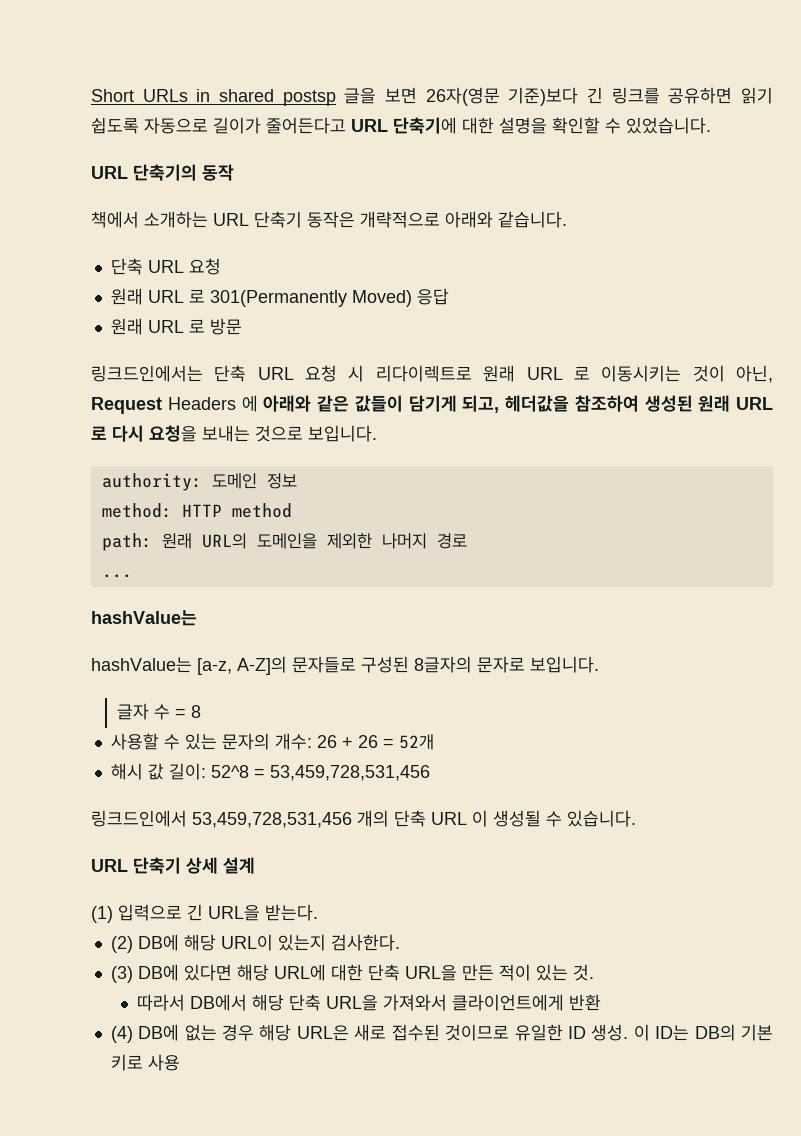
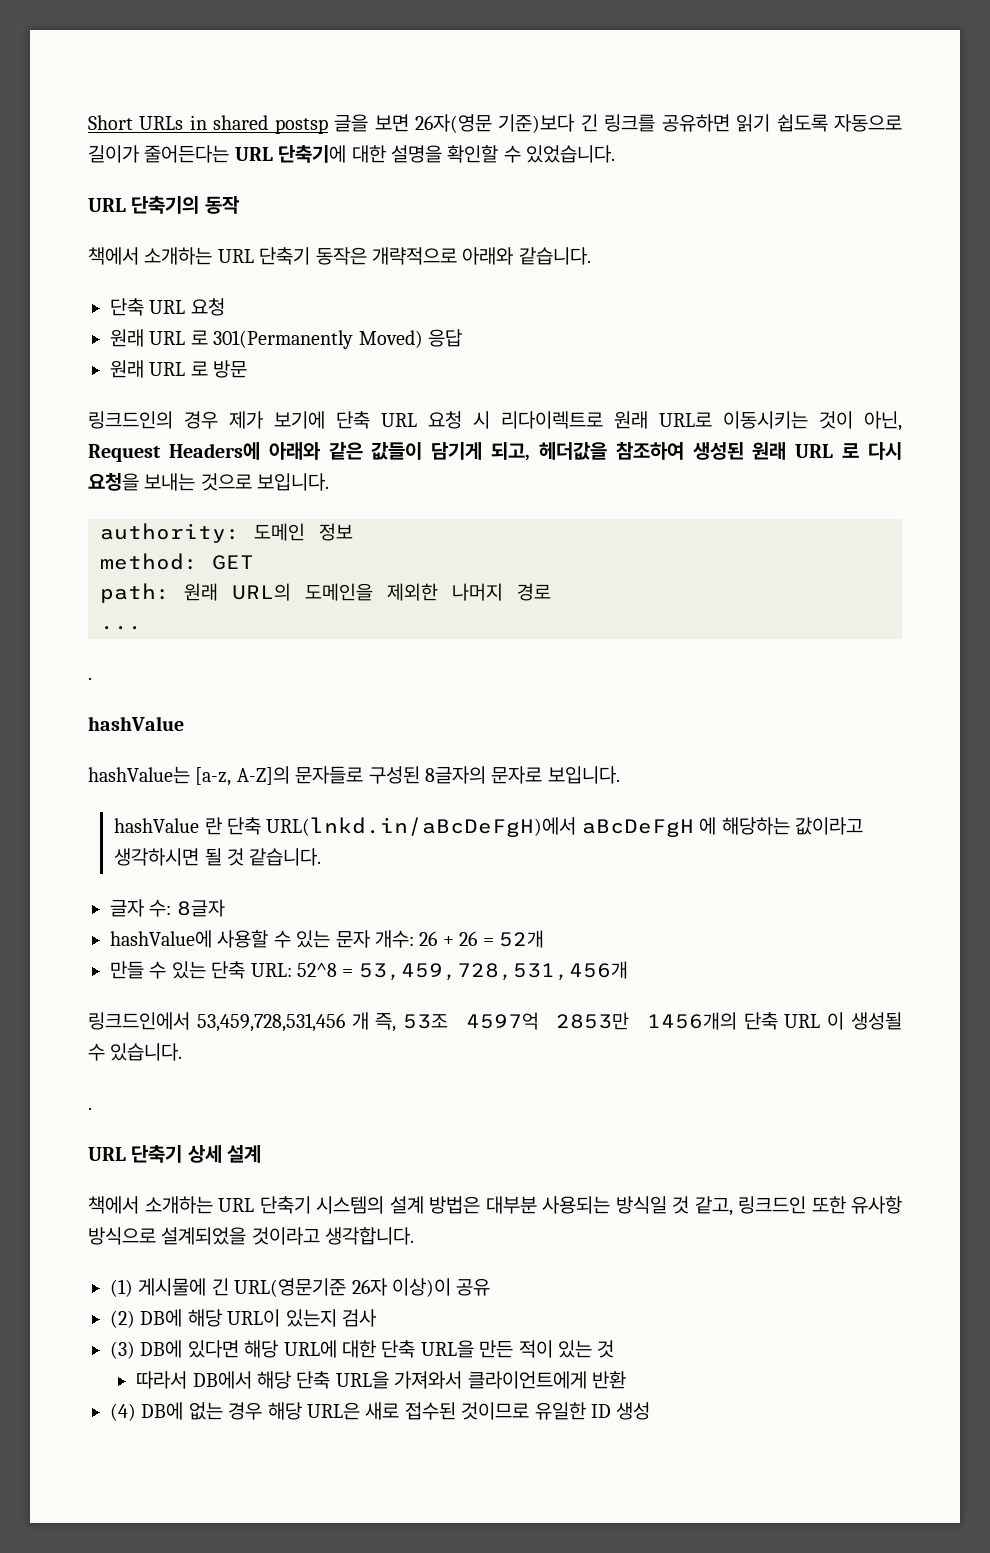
[266,117,346,134] 줄어든다고 -> [144,145,230,163] 줄어든다는
[91,365,203,382] 링크드인에서는 -> [88,411,325,429] 링크드인의 경우 제가 보기에
[526,366,590,380] URL 로 -> [659,412,712,427] URL로
[167,395,258,412] Headers 에 -> [168,442,260,460] Headers에
[181,503,292,518] HTTP method -> [212,555,254,570] GET
[91,610,197,626] hashValue는 -> [88,677,92,680] [88,716,184,731] . // hashValue
[117,703,202,720] 글자 수 = 8 // -> [114,817,863,837] [114,848,322,866] [110,899,225,917] [110,930,212,948] hashValue 란 단축 URL(lnkd.in/aBcDeFgH)에서 aBcDeFgH 에 해당하는 값이라고 생각하시면 될 것 같습니다. // 글자 수: 8글자 // hashValue에
[221,733,270,750] 문자의 -> [335,930,371,948] 문자
[110,763,206,780] 해시 값 길이: -> [110,961,292,979] 만들 수 있는 단축 URL:
[269,765,430,781] 53,459,728,531,456 -> [358,961,628,981] 53,459,728,531,456개
[357,810,389,827] 개의 -> [351,1012,737,1032] 개 즉, 53조 4597억 2853만 1456개의
(636, 818) none -> [88,1107,92,1110] // .
[91,904,318,923] (1) 입력으로 긴 URL을 받는다. -> [88,1196,902,1216] [88,1227,415,1245] [110,1278,491,1297] 책에서 소개하는 URL 단축기 시스템의 설계 방법은 대부분 사용되는 방식일 것 같고, 링크드인 또한 유사항 방식으로 설계되었을 것이라고 생각합니다. // (1) 게시물에 긴 URL(영문기준 26자 이상)이 공유
[330,934,400,951] 검사한다. -> [342,1309,377,1327] 검사
[572,964,594,981] 것. -> [597,1340,615,1358] 것
[591,1024,773,1041] [110,1054,180,1071] 생성. 이 ID는 DB의 기본 키로 사용 -> [616,1402,651,1420] 생성

